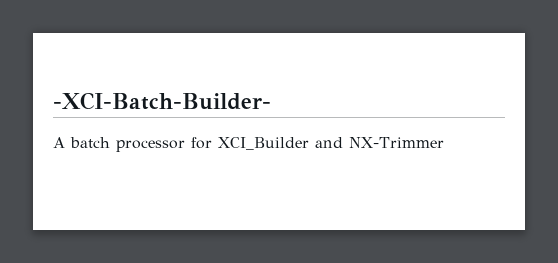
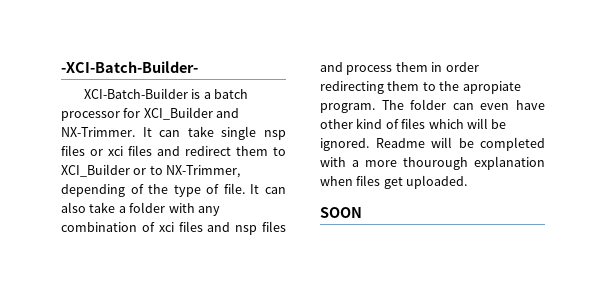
[53,137,65,148] A -> [83,88,211,99] XCI-Batch-Builder is a
[349,137,444,148] NX-Trimmer -> [61,126,286,140] [61,145,286,156] [61,164,241,178] [61,183,287,197] [61,202,220,216] [61,221,286,235] [320,62,479,75] [320,81,521,94] [320,99,545,113] [320,118,507,129] [320,137,545,151] [320,156,545,170] [320,175,468,189] [320,207,362,218] NX-Trimmer. It can take single nsp files or xci files and redirect them to XCI_Builder or to NX-Trimmer, depending of the type of file. It can also take a folder with any combination of xci files and nsp files and process them in order redirecting them to the apropiate program. The folder can even have other kind of files which will be ignored. Readme will be completed with a more thourough explanation when files get uploaded. // SOON

